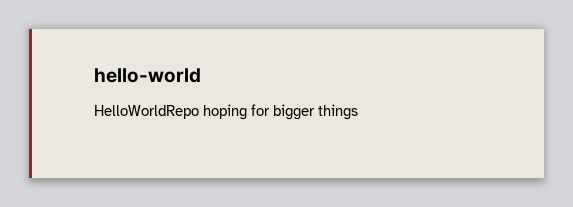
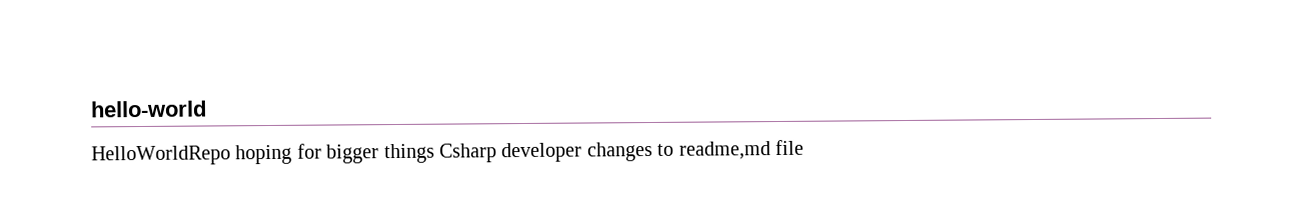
(358, 112) none -> [439,139,804,163] Csharp developer changes to readme,md file

